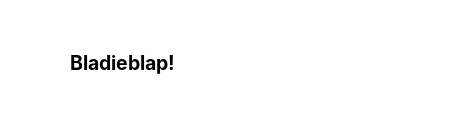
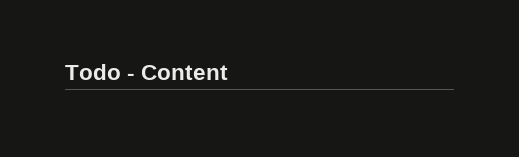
[70,55,175,74] Bladieblap! -> [65,64,229,80] Todo - Content

